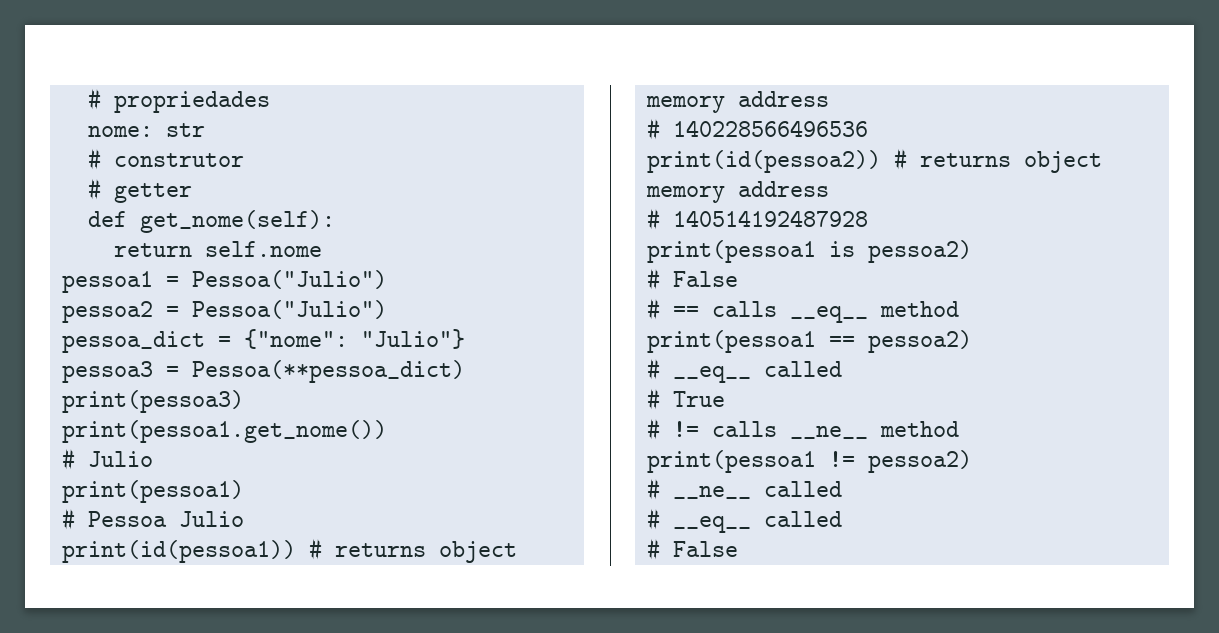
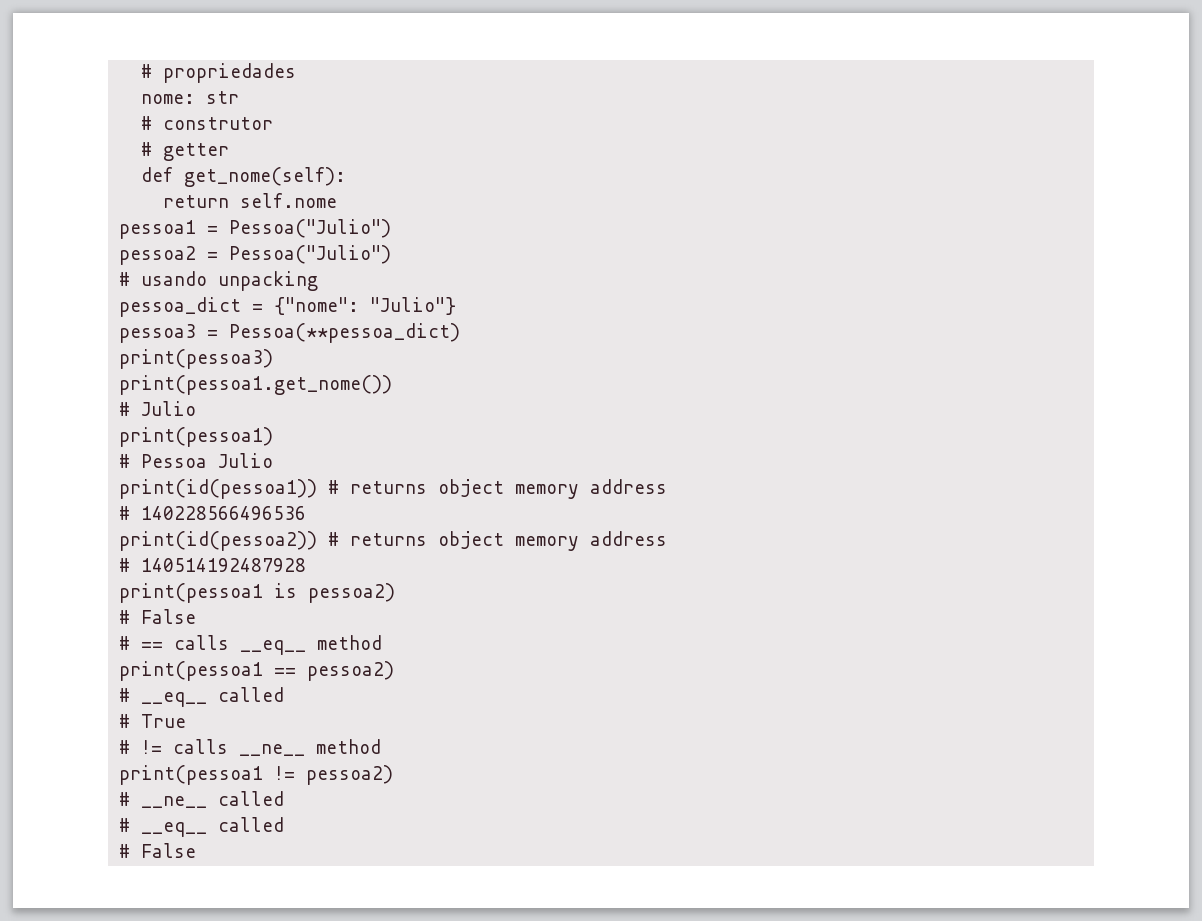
(388, 309) none -> [118,271,318,291] // # usando unpacking

